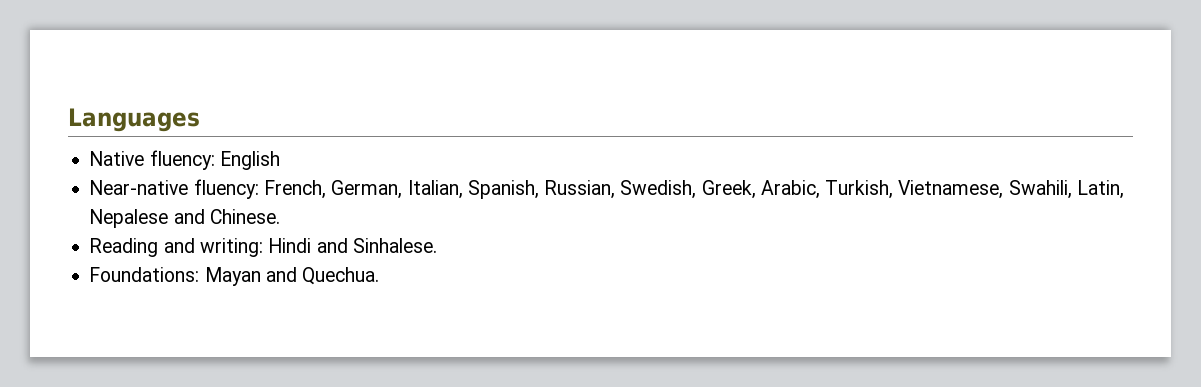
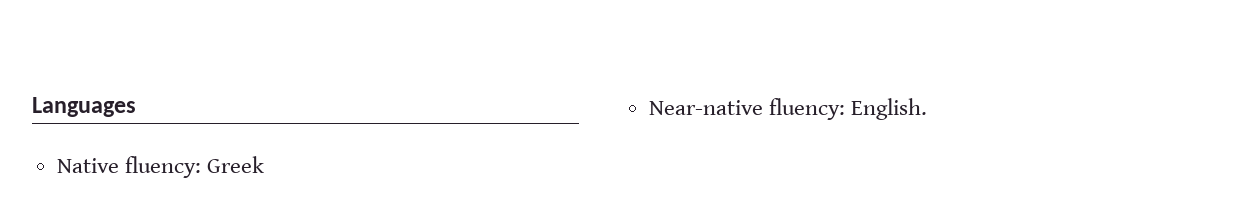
[219,151,280,170] English -> [206,156,264,173] Greek
[263,180,1124,199] [89,209,280,228] [89,238,437,257] [89,267,380,286] French, German, Italian, Spanish, Russian, Swedish, Greek, Arabic, Turkish, Vietnamese, Swahili, Latin, Nepalese and Chinese. // Reading and writing: Hindi and Sinhalese. // Foundations: Mayan and Quechua. -> [850,98,927,120] English.

